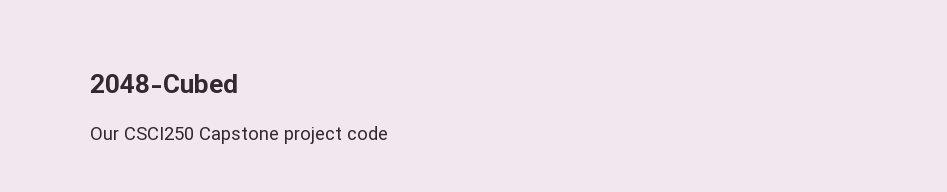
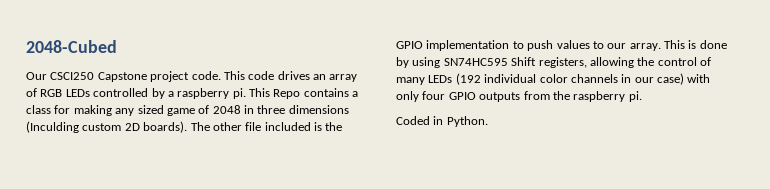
[347,126,388,140] code -> [191,71,358,82] [26,88,359,99] [26,105,349,116] [26,121,343,133] [396,40,727,51] [396,57,711,68] [396,73,711,85] [396,91,642,102] [396,116,488,127] code. This code drives an array of RGB LEDs controlled by a raspberry pi. This Repo contains a class for making any sized game of 2048 in three dimensions (Inculding custom 2D boards). The other file included is the GPIO implementation to push values to our array. This is done by using SN74HC595 Shift registers, allowing the control of many LEDs (192 individual color channels in our case) with only four GPIO outputs from the raspberry pi. // Coded in Python.

